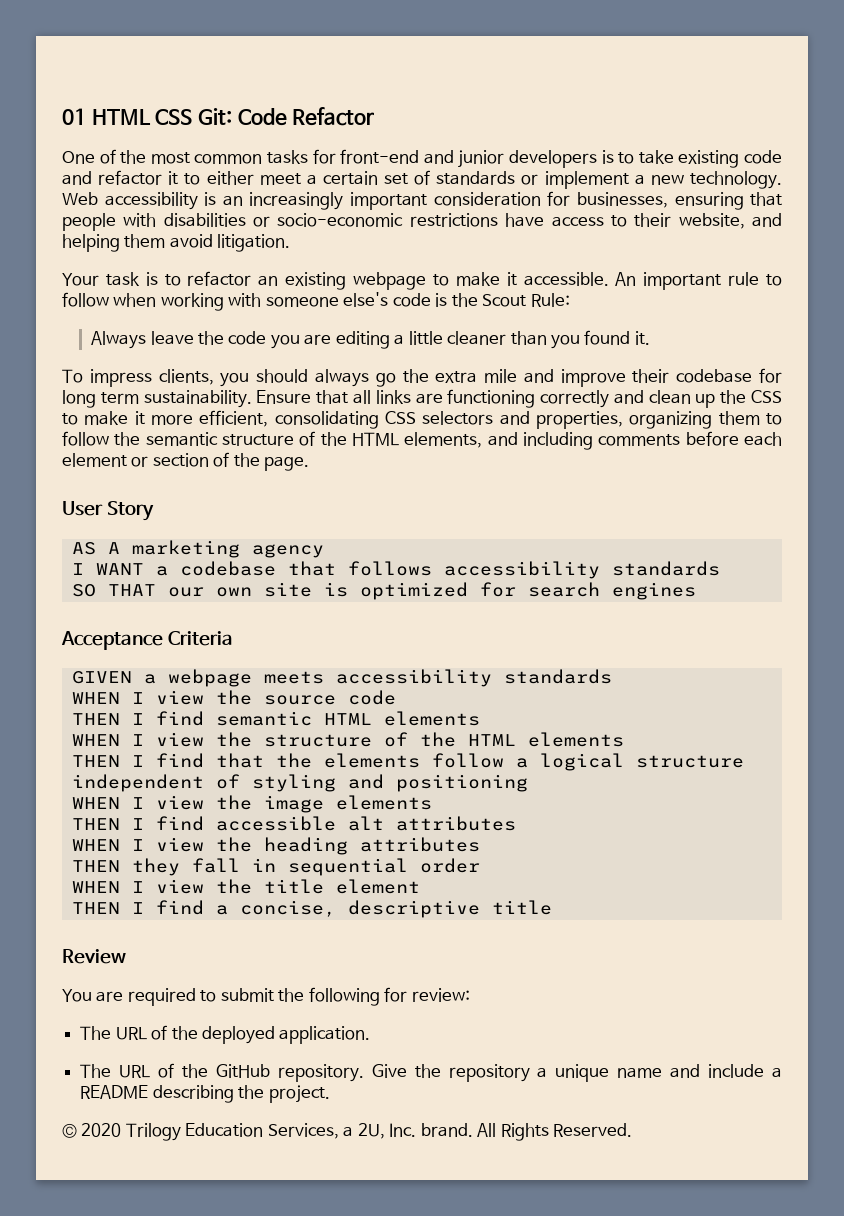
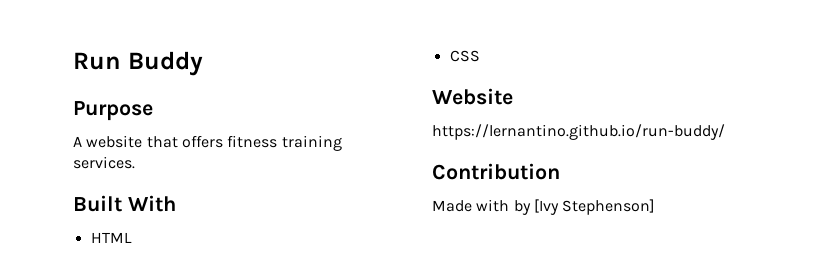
[62,107,375,126] [62,149,783,168] [62,170,783,189] [62,191,782,210] [62,213,783,231] [62,234,291,252] [62,271,782,290] [62,292,570,311] [91,330,650,349] [62,368,783,387] [62,389,783,408] [62,410,782,429] [62,431,782,450] [62,452,310,471] [62,501,155,521] [71,540,324,558] [71,561,720,579] [71,582,696,600] [61,631,234,650] [71,669,612,687] [71,690,396,705] [71,711,480,726] [71,732,624,747] [71,753,744,771] [71,774,528,792] [71,795,432,813] [71,816,516,831] [71,837,480,855] [71,858,480,876] [71,879,420,894] [71,900,552,918] [62,949,126,964] [62,987,470,1006] [80,1025,371,1044] [80,1063,783,1082] [80,1085,330,1103] [62,1123,632,1141] 01 HTML CSS Git: Code Refactor // One of the most common tasks for front-end and junior developers is to take existing code and refactor it to either meet a certain set of standards or implement a new technology. Web accessibility is an increasingly important consideration for businesses, ensuring that people with disabilities or socio-economic restrictions have access to their website, and helping them avoid litigation. // Your task is to refactor an existing webpage to make it accessible. An important rule to follow when working with someone else's code is the Scout Rule: // Always leave the code you are editing a little cleaner than you found it. // To impress clients, you should always go the extra mile and improve their codebase for long term sustainability. Ensure that all links are functioning correctly and clean up the CSS to make it more efficient, consolidating CSS selectors and properties, organizing them to follow the semantic structure of the HTML elements, and including comments before each element or section of the page. // User Story // AS A marketing agency // I WANT a codebase that follows accessibility standards // SO THAT our own site is optimized for search engines // Acceptance Criteria // GIVEN a webpage meets accessibility standards // WHEN I view the source code // THEN I find semantic HTML elements // WHEN I view the structure of the HTML elements // THEN I find that the elements follow a logical structure independent of styling and positioning // WHEN I view the image elements // THEN I find accessible alt attributes // WHEN I view the heading attributes // THEN they fall in sequential order // WHEN I view the title element // THEN I find a concise, descriptive title // Review // You are required to submit the following for review: // The URL of the deployed application. // The URL of the GitHub repository. Give the repository a unique name and include a README describing the project. // © 2020 Trilogy Education Services, a 2U, Inc. brand. All Rights Reserved. -> [73,51,203,76] [73,101,153,121] [73,135,342,151] [73,156,135,169] [73,195,176,212] [90,232,132,243] [449,50,480,62] [432,88,513,105] [432,124,725,140] [432,163,560,180] [432,199,656,215] Run Buddy // Purpose // A website that offers fitness training services. // Built With // HTML // CSS // Website // https://lernantino.github.io/run-buddy/ // Contribution // Made with by [Ivy Stephenson]

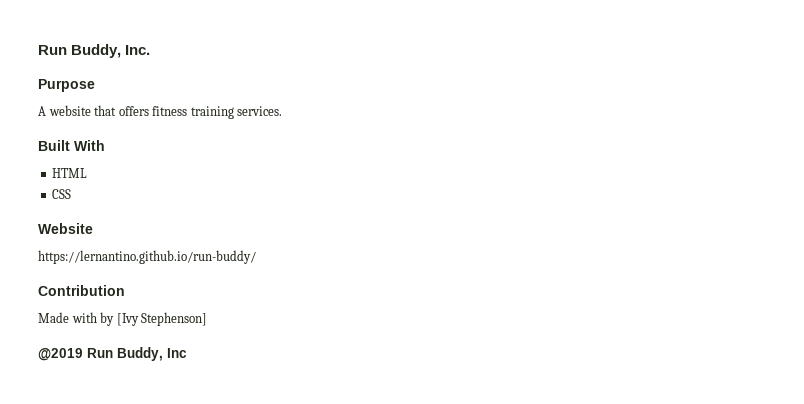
[73,51,203,76] Run Buddy -> [38,44,151,58] Run Buddy, Inc.
(656, 207) none -> [38,347,187,361] // @2019 Run Buddy, Inc

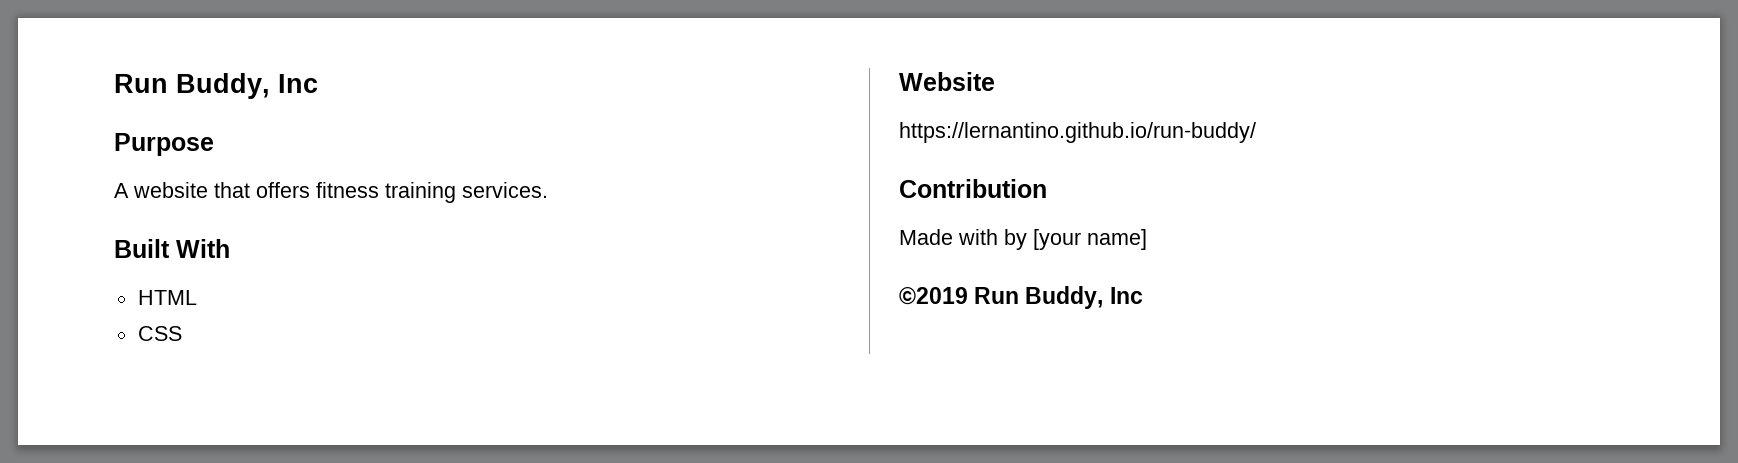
[38,44,151,58] Run Buddy, Inc. -> [114,73,318,99] Run Buddy, Inc
[116,312,208,326] [38,348,83,361] [Ivy Stephenson] // @2019 -> [1033,229,1147,250] [899,287,968,305] [your name] // ©2019

